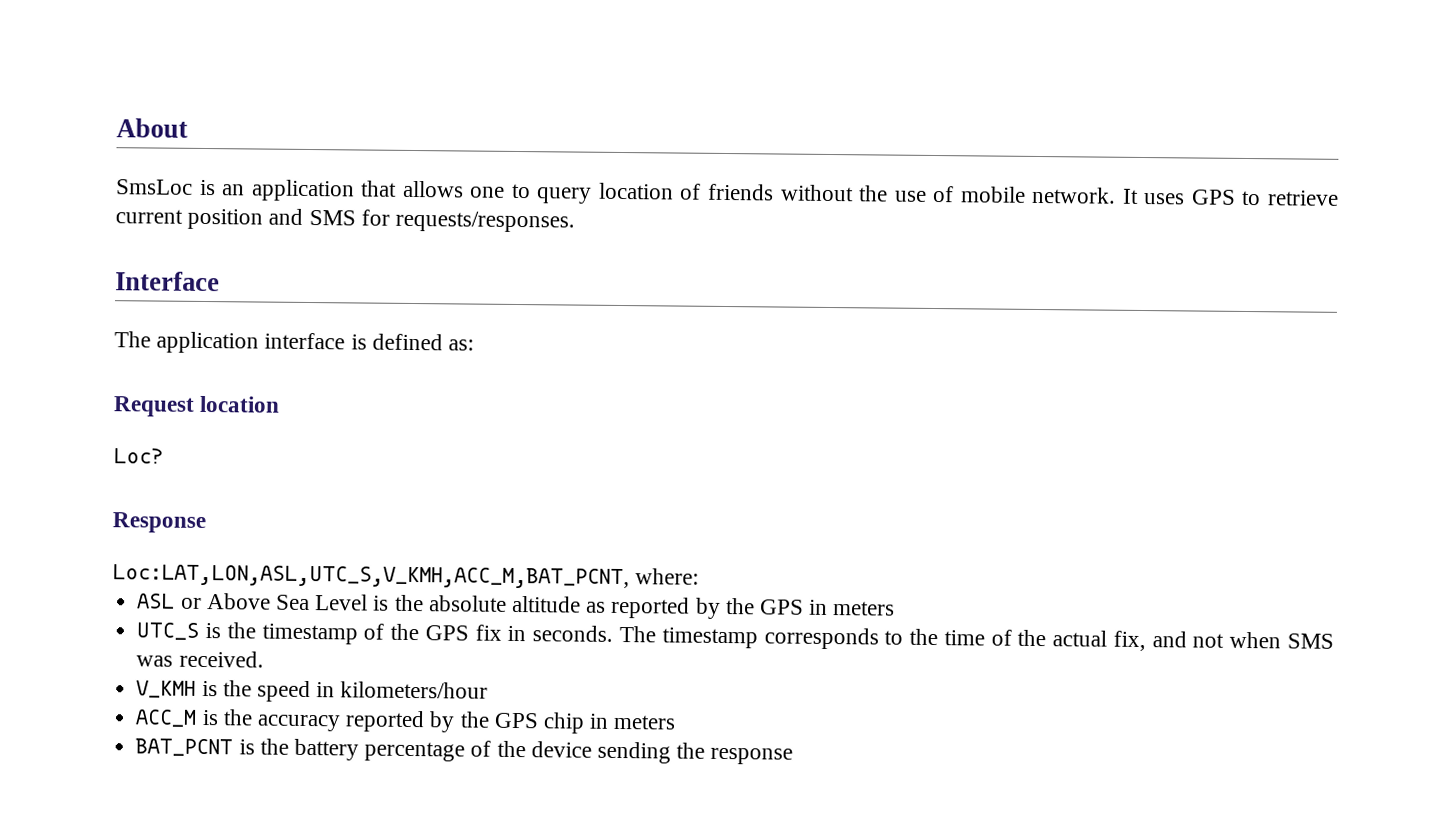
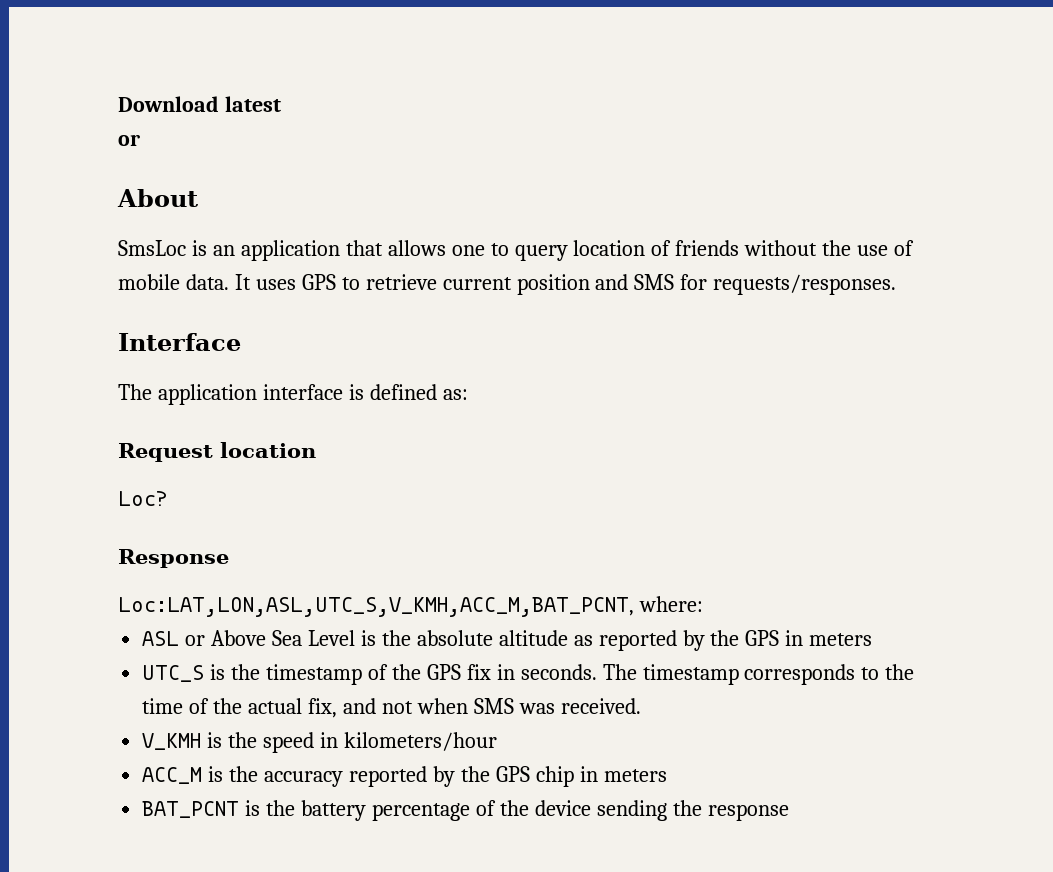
(116, 128) none -> [118,96,281,112] [118,134,140,146] Download latest // or //
[1031,186,1117,204] network. -> [185,274,229,290] data.

